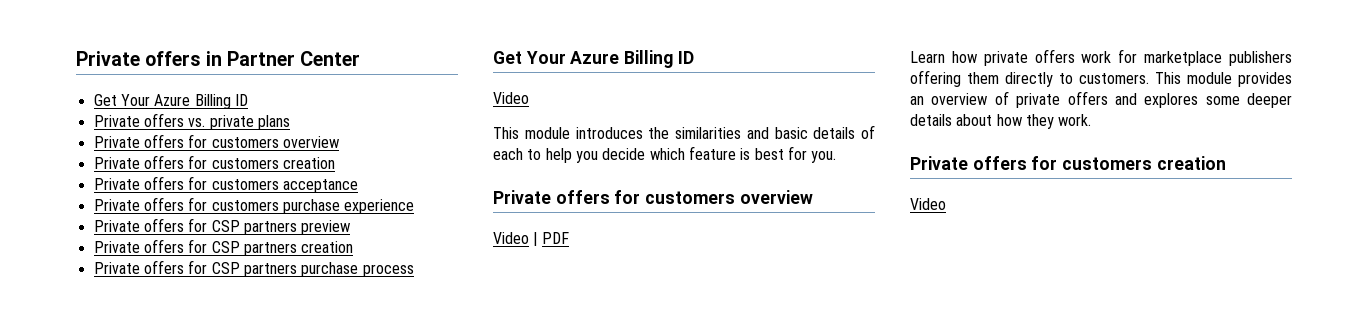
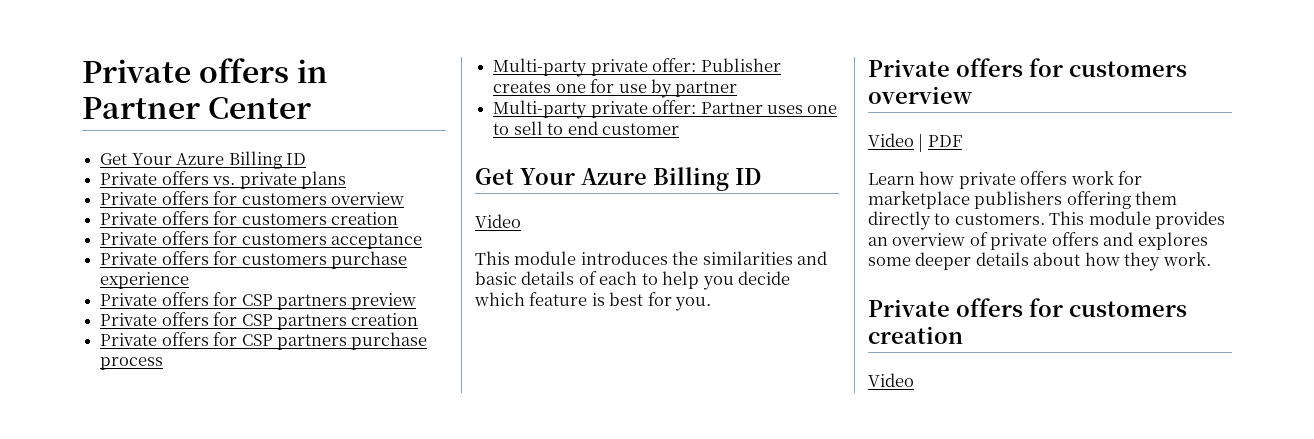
(414, 270) none -> [493,58,781,77] [493,79,738,98] [493,100,838,119] [493,121,679,135] // Multi-party private offer: Publisher creates one for use by partner // Multi-party private offer: Partner uses one to sell to end customer

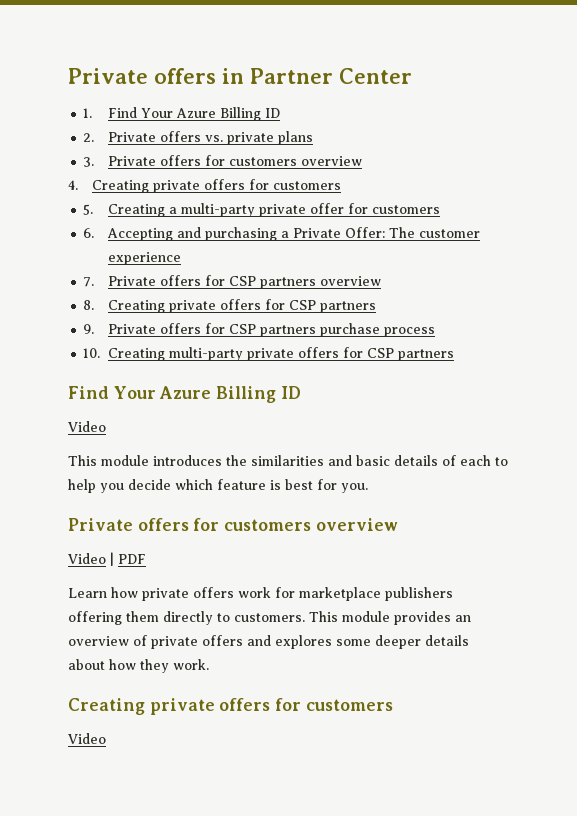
[100,151,306,169] Get Your Azure Billing ID // -> [83,107,280,121] [83,133,95,142] 1. Find Your Azure Billing ID // 2.
[100,191,404,205] [100,211,398,225] [100,231,422,249] [100,251,407,269] Private offers for customers overview // Private offers for customers creation // Private offers for customers acceptance // Private offers for customers purchase -> [83,155,362,167] [68,179,342,193] [83,203,440,217] [83,227,480,241] 3. Private offers for customers overview // 4. Creating private offers for customers // 5. Creating a multi-party private offer for customers // 6. Accepting and purchasing a Private Offer: The customer
[100,292,417,310] [100,312,419,330] Private offers for CSP partners preview // Private offers for CSP partners creation // -> [83,275,381,289] [83,299,376,313] [83,324,95,334] 7. Private offers for CSP partners overview // 8. Creating private offers for CSP partners // 9.
[493,58,781,77] [493,79,738,98] [493,100,838,119] [493,121,679,135] [475,168,514,185] Multi-party private offer: Publisher creates one for use by partner // Multi-party private offer: Partner uses one to sell to end customer // Get -> [83,347,454,361] [68,386,109,399] 10. Creating multi-party private offers for CSP partners // Find
[868,298,1187,317] [868,326,963,344] Private offers for customers creation -> [68,698,393,715] Creating private offers for customers

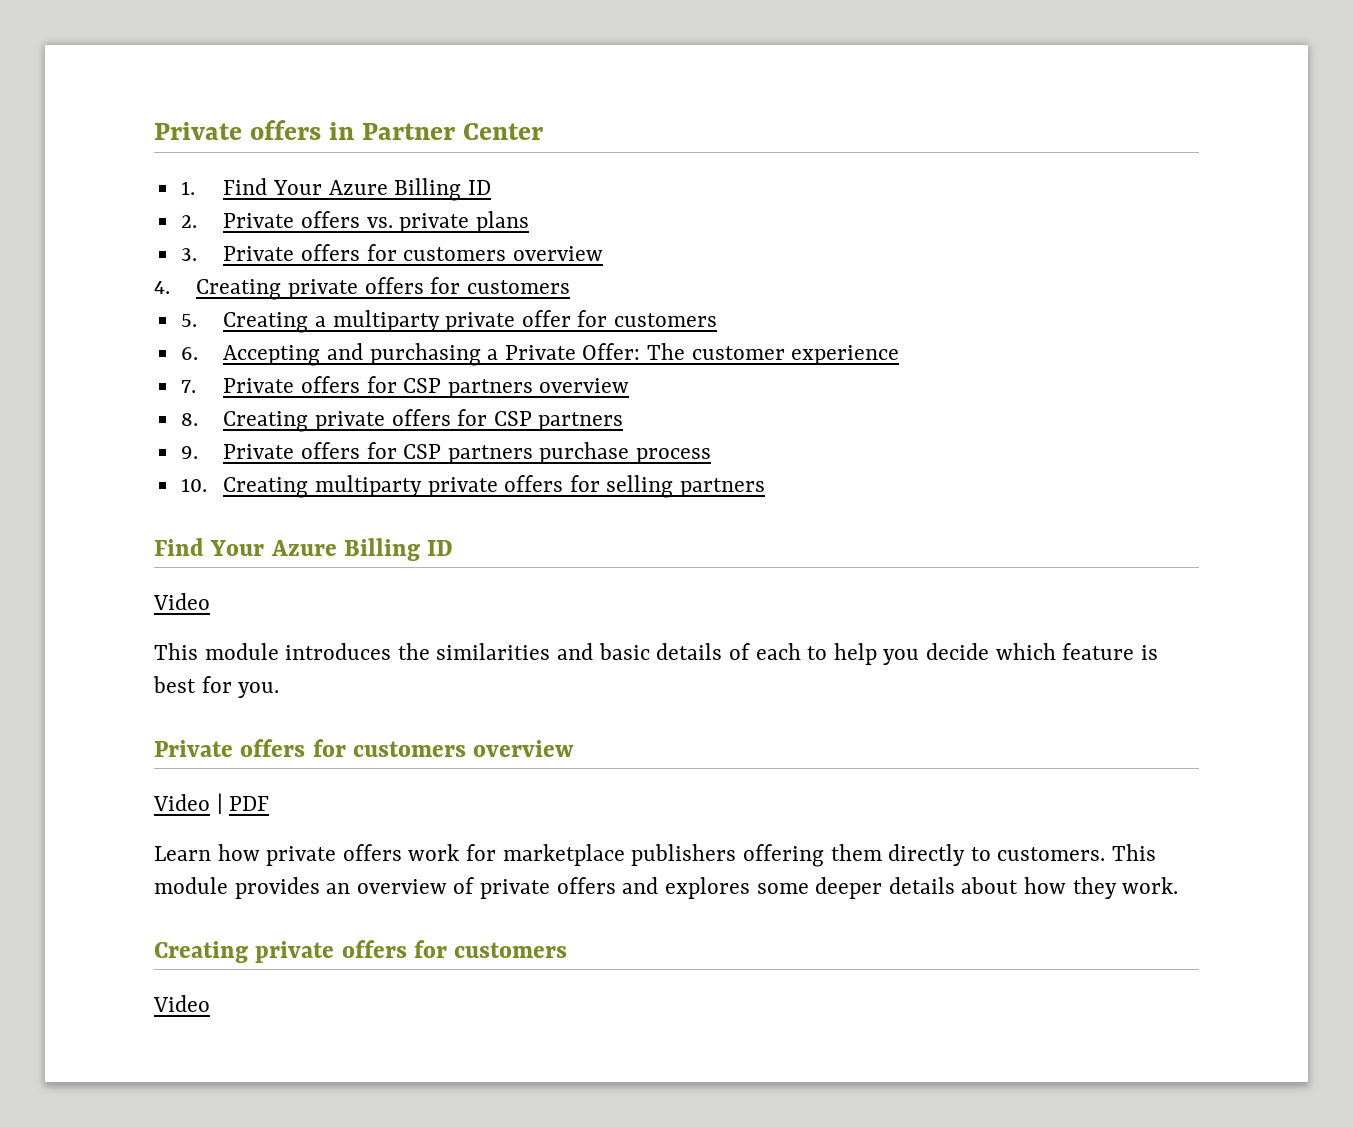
[180,203,255,217] multi-party -> [332,310,440,332] multiparty
[168,347,394,361] multi-party private offers for CSP -> [314,475,674,498] multiparty private offers for selling

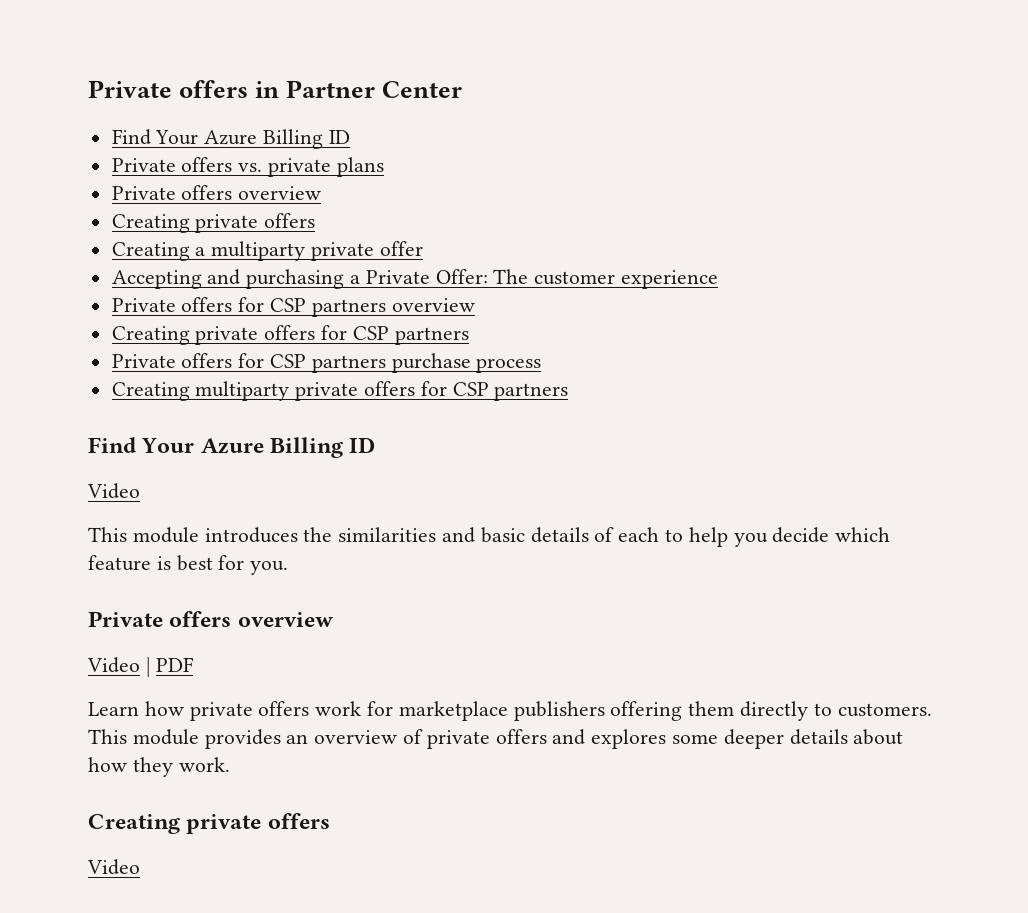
[180,178,491,201] [180,215,197,228] 1. Find Your Azure Billing ID // 2. -> [111,129,350,149] Find Your Azure Billing ID //
[180,244,603,261] [154,277,570,300] [180,314,197,327] 3. Private offers for customers overview // 4. Creating private offers for customers // 5. -> [111,185,322,200] [111,213,316,233] Private offers overview // Creating private offers //
[577,310,718,327] [180,347,198,360] for customers // 6. -> (423, 248) //
[180,380,196,393] 7. -> (719, 279) none
[180,413,198,426] 8. -> (475, 305) none
[180,446,198,459] 9. -> (469, 336) none
[180,478,207,492] 10. -> (542, 365) none
[606,475,674,498] selling -> [452,382,489,396] CSP
[312,739,466,757] for customers -> (232, 619) none
[413,940,568,958] for customers -> (330, 821) none

